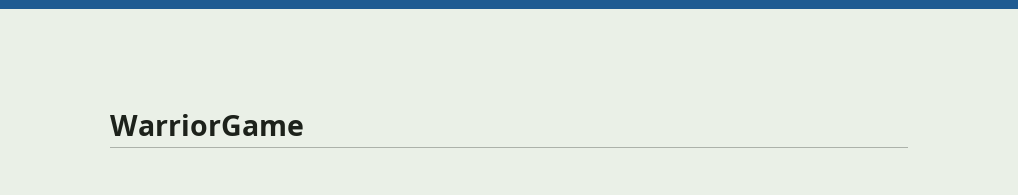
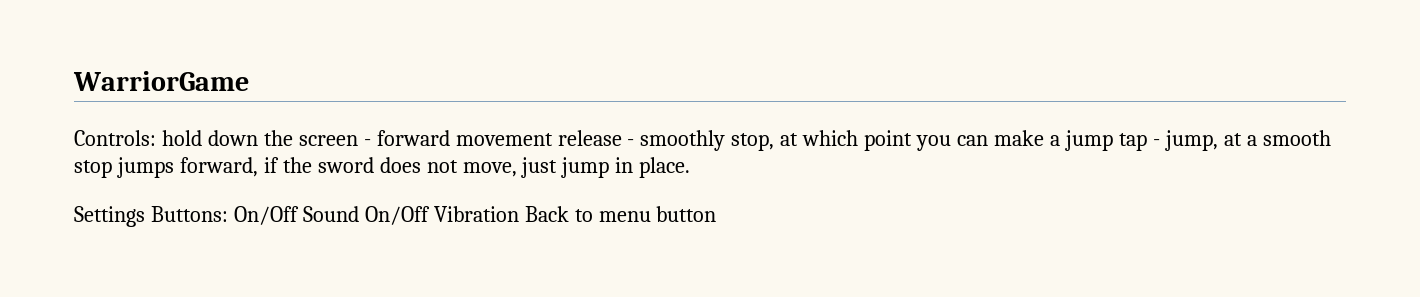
(304, 125) none -> [74,130,1331,151] [74,157,691,178] [74,206,717,227] // Controls: hold down the screen - forward movement release - smoothly stop, at which point you can make a jump tap - jump, at a smooth stop jumps forward, if the sword does not move, just jump in place. // Settings Buttons: On/Off Sound On/Off Vibration Back to menu button

